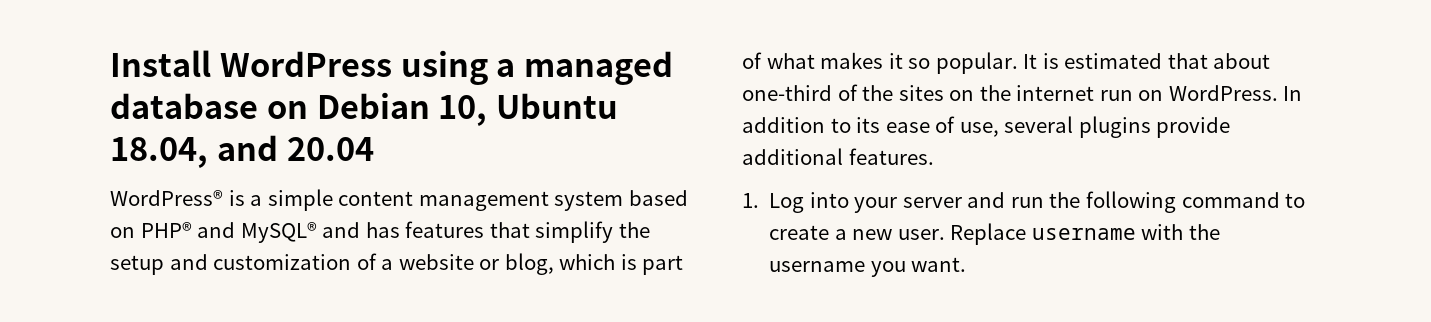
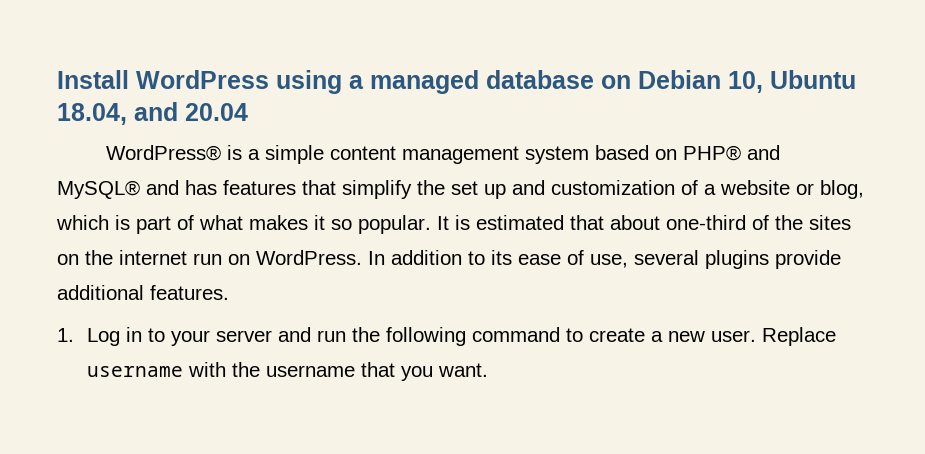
[110,255,164,275] setup -> [451,181,506,199] set up
[809,192,849,208] into -> [125,327,165,342] in to
(866, 266) none -> [360,362,395,377] that

